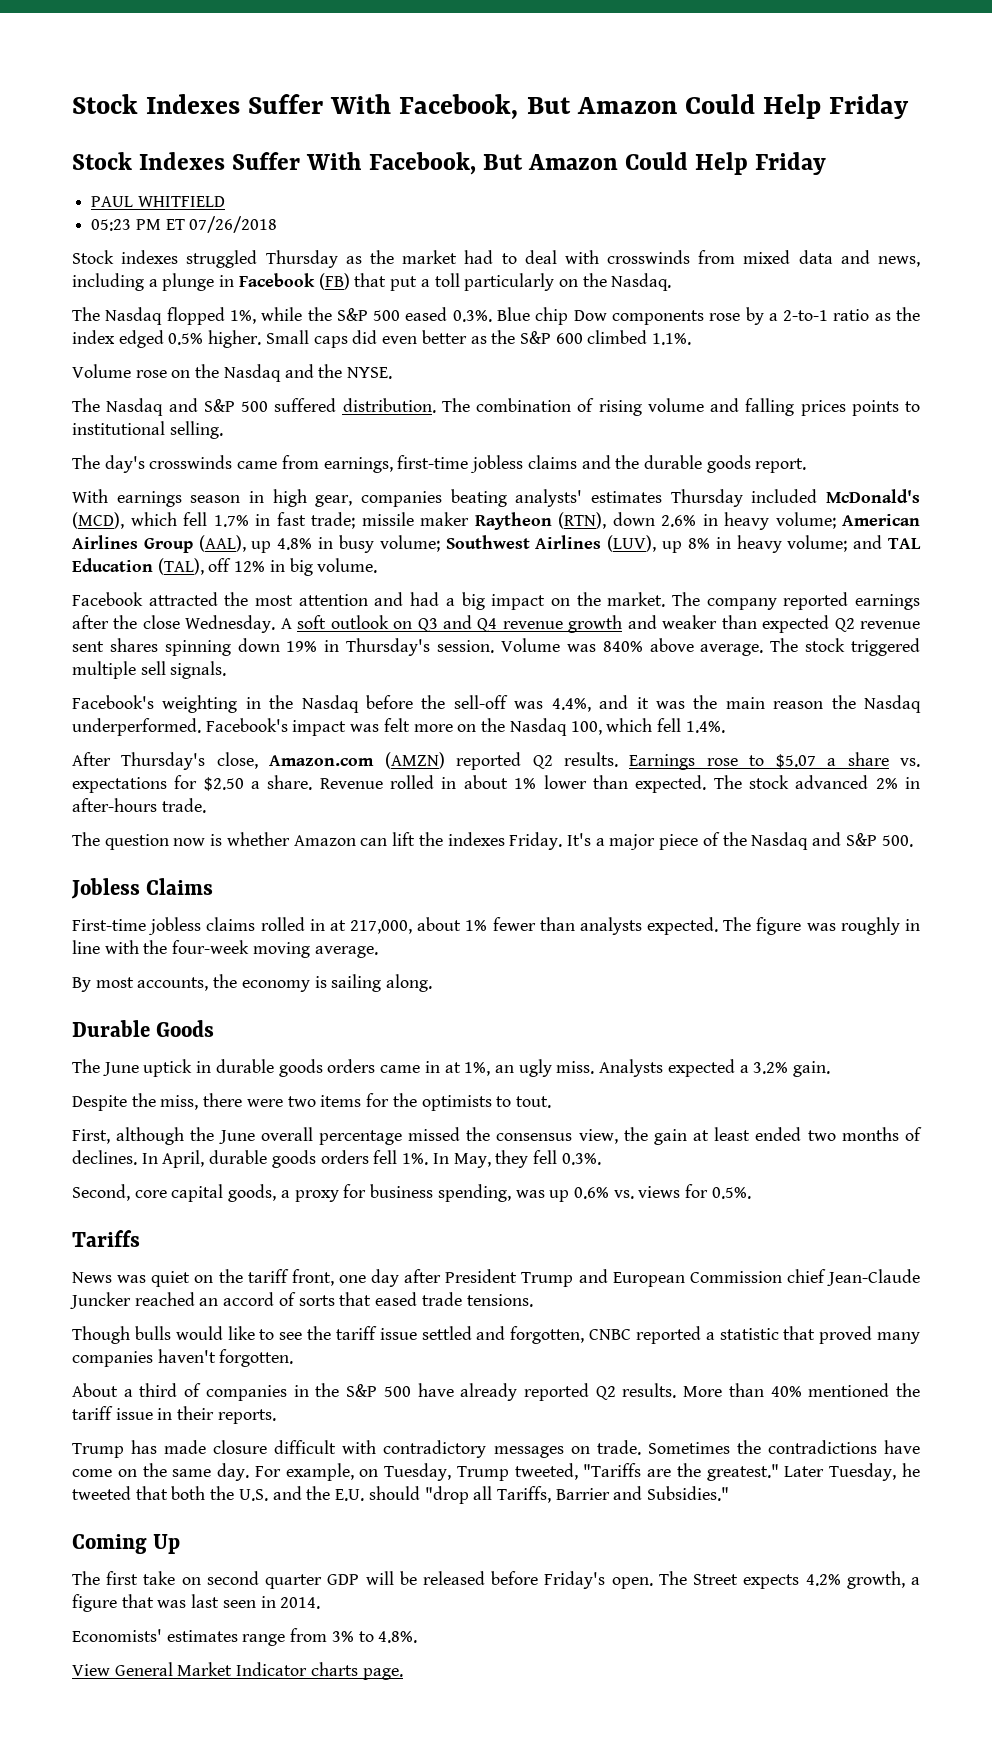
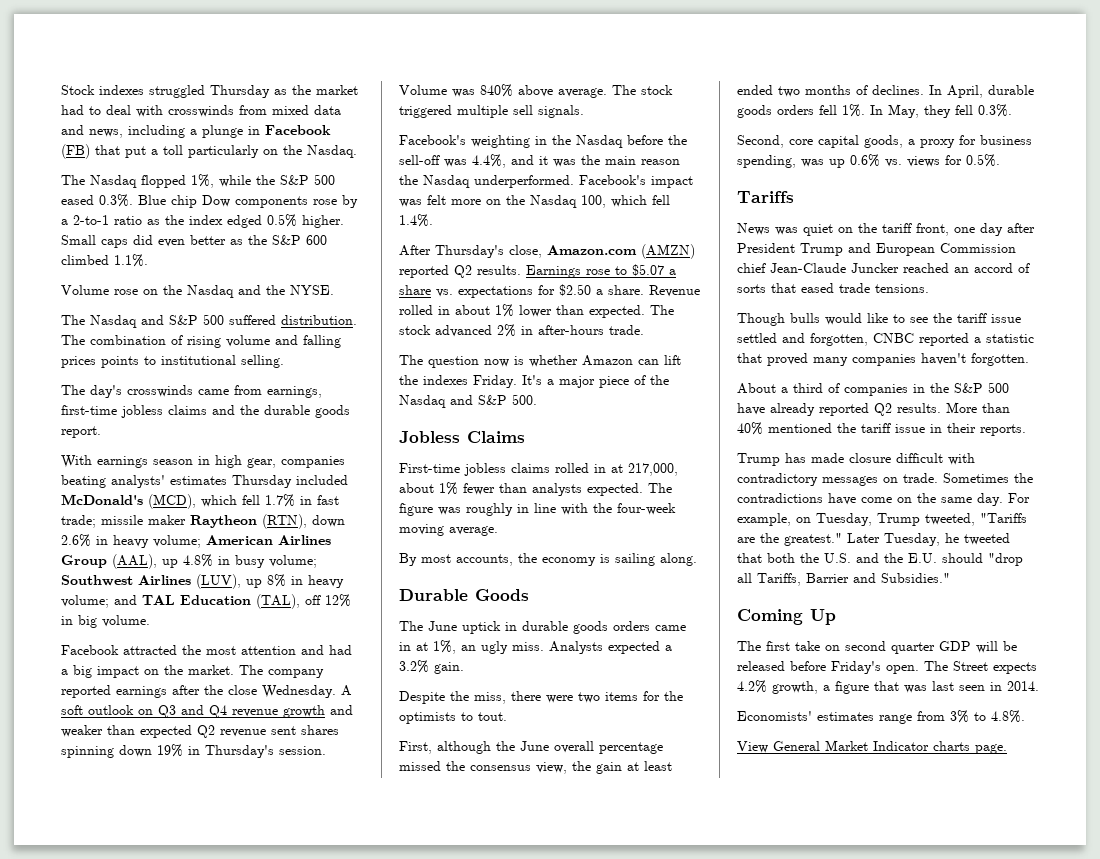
[72,94,909,120] [72,152,827,175] [91,196,225,207] [91,216,278,233] [72,250,114,264] Stock Indexes Suffer With Facebook, But Amazon Could Help Friday // Stock Indexes Suffer With Facebook, But Amazon Could Help Friday // PAUL WHITFIELD // 05:23 PM ET 07/26/2018 // Stock -> [61,85,95,95] Stock

